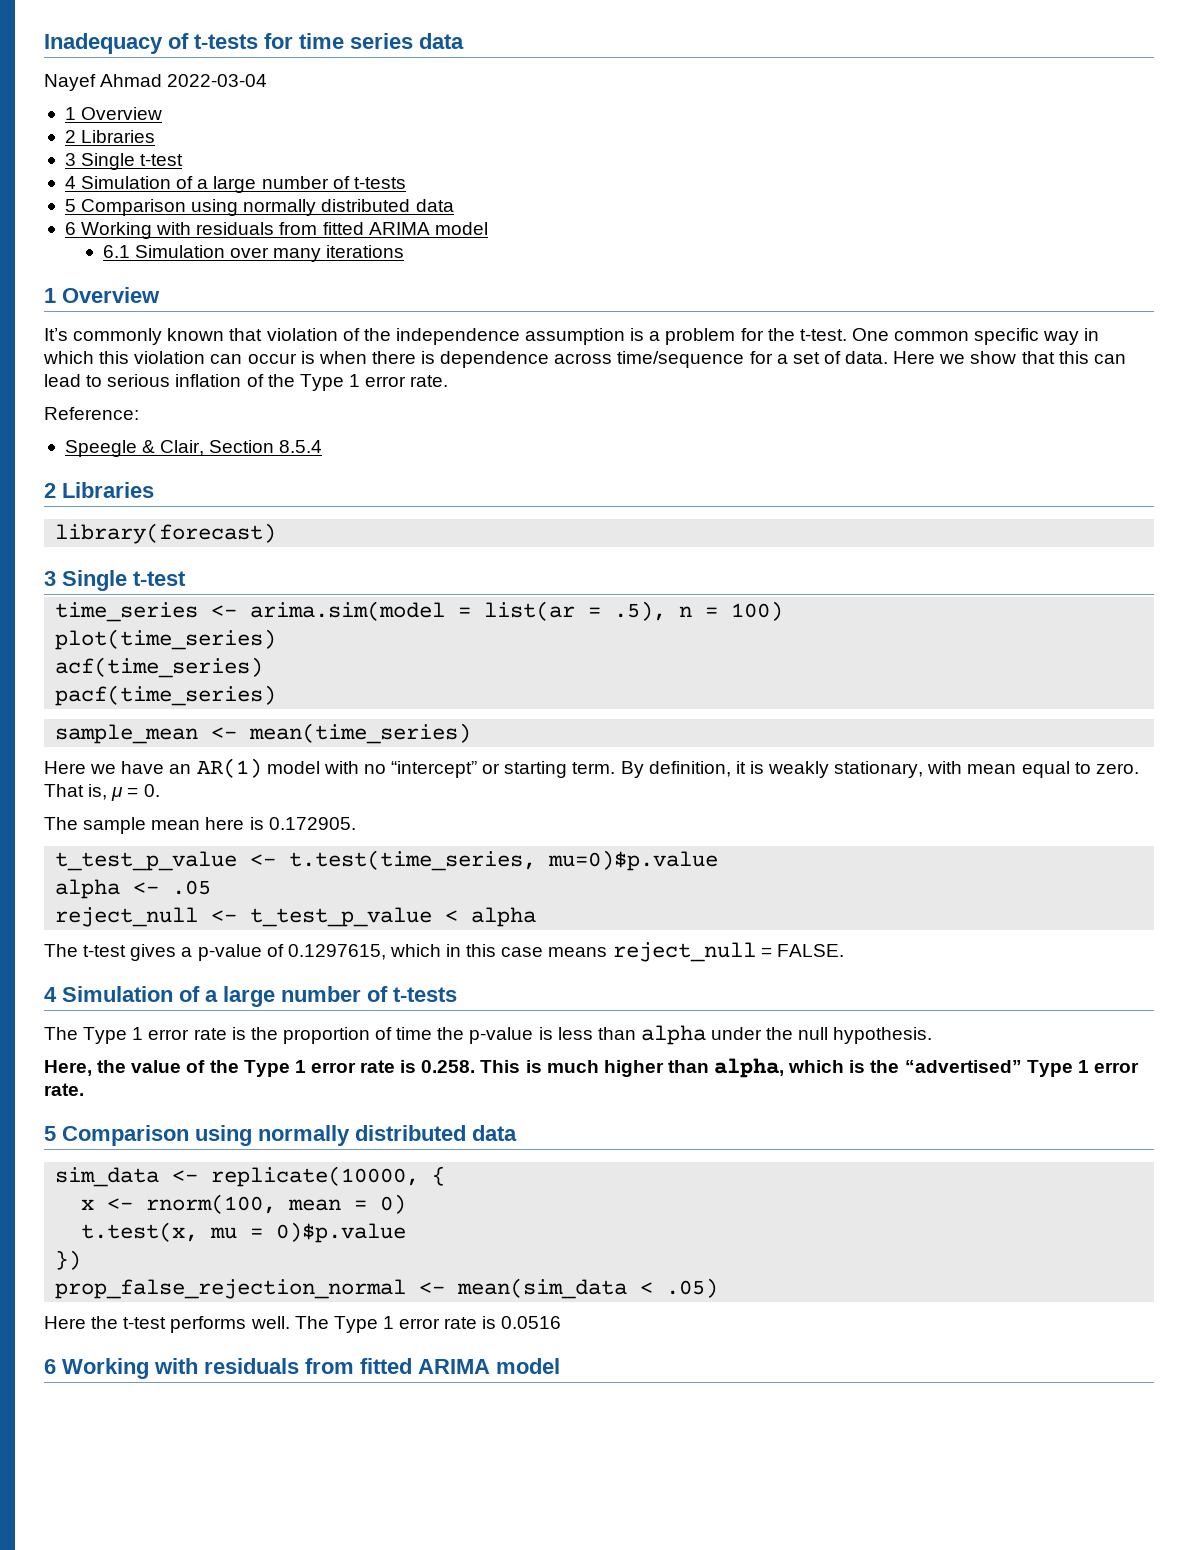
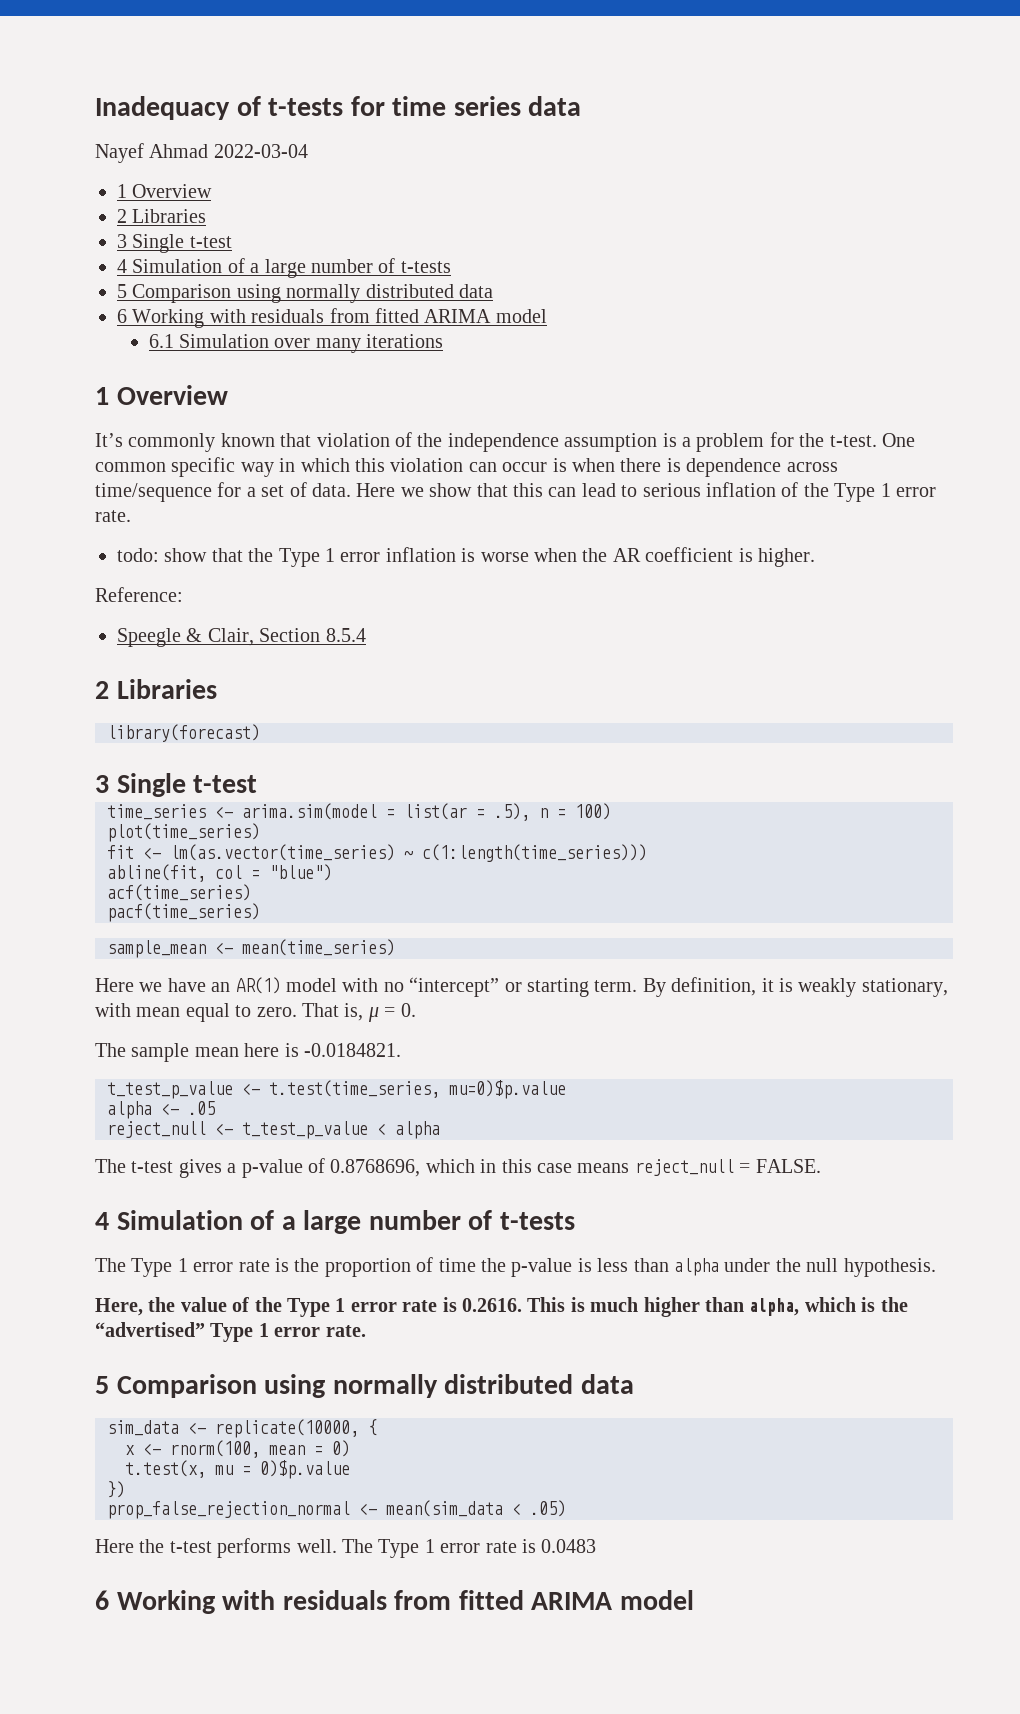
(449, 381) none -> [117,547,815,567] // todo: show that the Type 1 error inflation is worse when the AR coefficient is higher.
(277, 639) none -> [107,844,647,862] [107,864,332,882] // fit <- lm(as.vector(time_series) ~ c(1:length(time_series))) // abline(fit, col = "blue")
[268,817,356,830] 0.172905. -> [304,1043,401,1057] -0.0184821.
[287,944,386,960] 0.1297615, -> [330,1159,421,1177] 0.8768696,
[421,1060,476,1073] 0.258. -> [462,1298,522,1312] 0.2616.
[501,1316,562,1329] 0.0516 -> [541,1539,597,1553] 0.0483

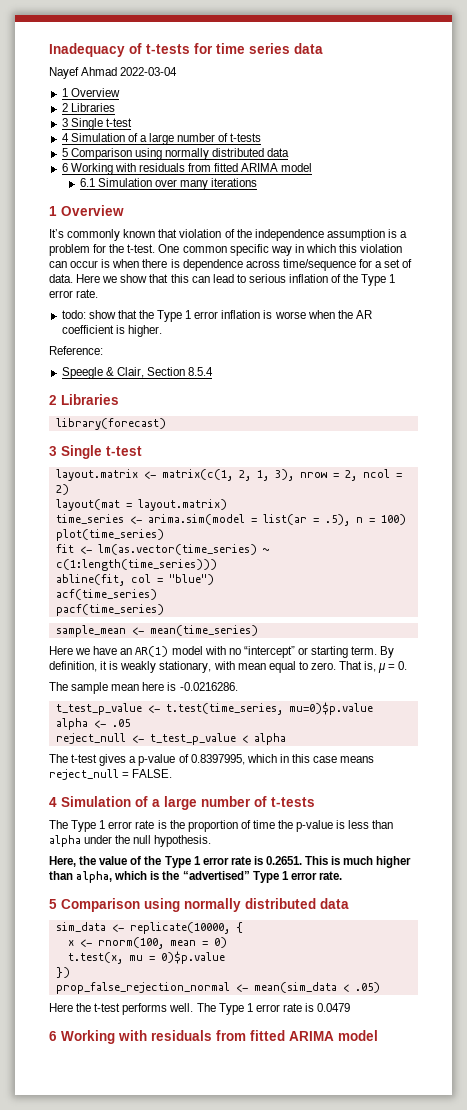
(258, 784) none -> [55,469,402,481] [55,484,69,495] [55,499,227,511] // layout.matrix <- matrix(c(1, 2, 1, 3), nrow = 2, ncol = 2) // layout(mat = layout.matrix)
[304,1043,401,1057] -0.0184821. -> [179,682,238,691] -0.0216286.
[330,1159,421,1177] 0.8768696, -> [190,754,245,765] 0.8397995,
[462,1298,522,1312] 0.2616. -> [266,856,303,865] 0.2651.
[541,1539,597,1553] 0.0483 -> [317,1003,351,1012] 0.0479

